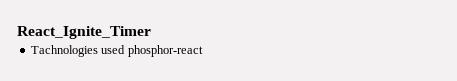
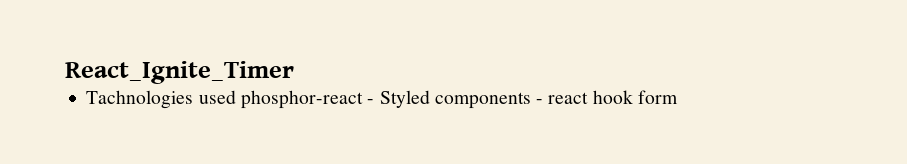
(203, 51) none -> [367,90,678,109] - Styled components - react hook form

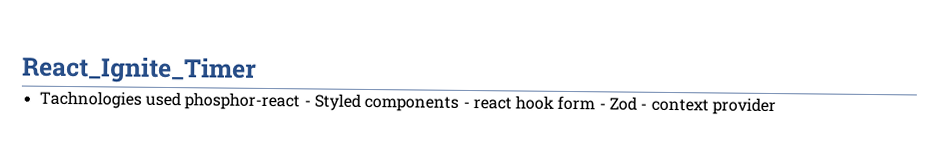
(678, 97) none -> [598,96,777,116] - Zod - context provider

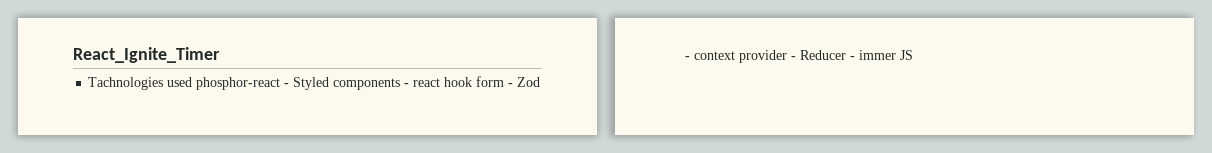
(777, 106) none -> [791,50,914,60] - Reducer - immer JS

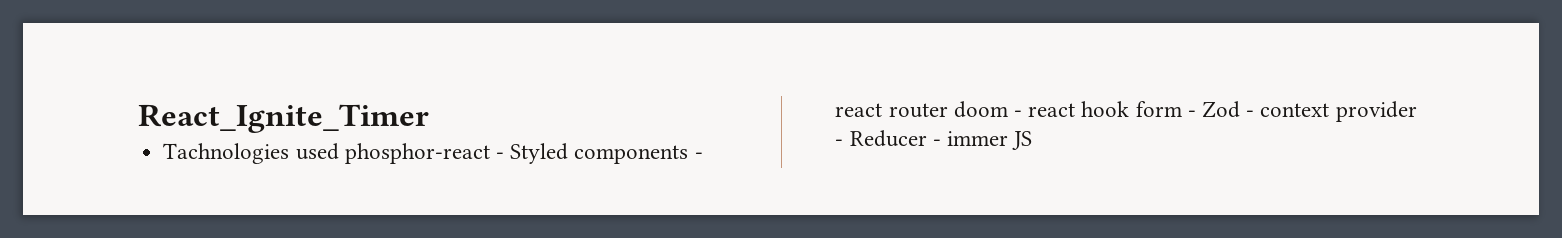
(441, 82) none -> [888,101,1076,118] router doom - react

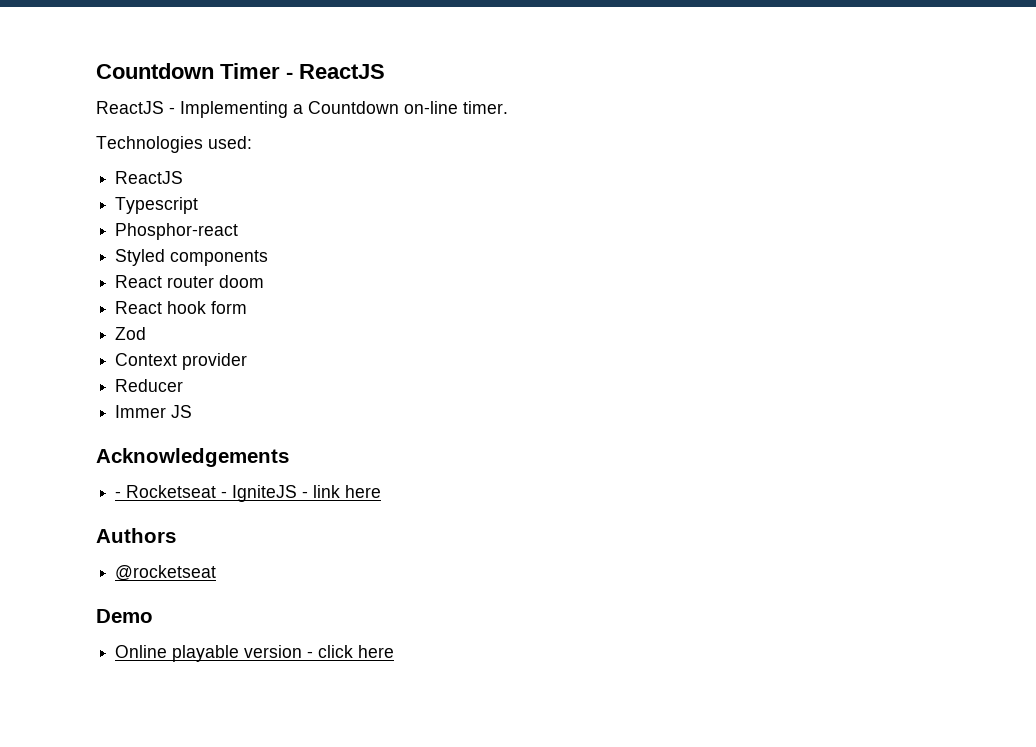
[138,104,429,133] [163,143,504,164] React_Ignite_Timer // Tachnologies used phosphor-react - -> [96,63,385,79] [96,101,508,118] [96,136,252,153] [115,171,184,184] [115,197,199,214] [115,223,239,240] Countdown Timer - ReactJS // ReactJS - Implementing a Countdown on-line timer. // Technologies used: // ReactJS // Typescript // Phosphor-react //
[694,152,703,159] [835,103,883,117] - react -> [115,275,163,288] // React
[1013,103,1076,117] - react -> [115,301,163,314] // React
[1187,101,1417,122] [835,130,1033,150] - Zod - context provider - Reducer - immer JS -> [115,327,147,340] [115,353,248,370] [115,379,184,392] [115,405,193,418] [96,448,289,467] [115,485,382,502] [96,528,176,543] [115,565,217,581] [96,609,153,623] [115,645,395,662] // Zod // Context provider // Reducer // Immer JS // Acknowledgements // - Rocketseat - IgniteJS - link here // Authors // @rocketseat // Demo // Online playable version - click here

